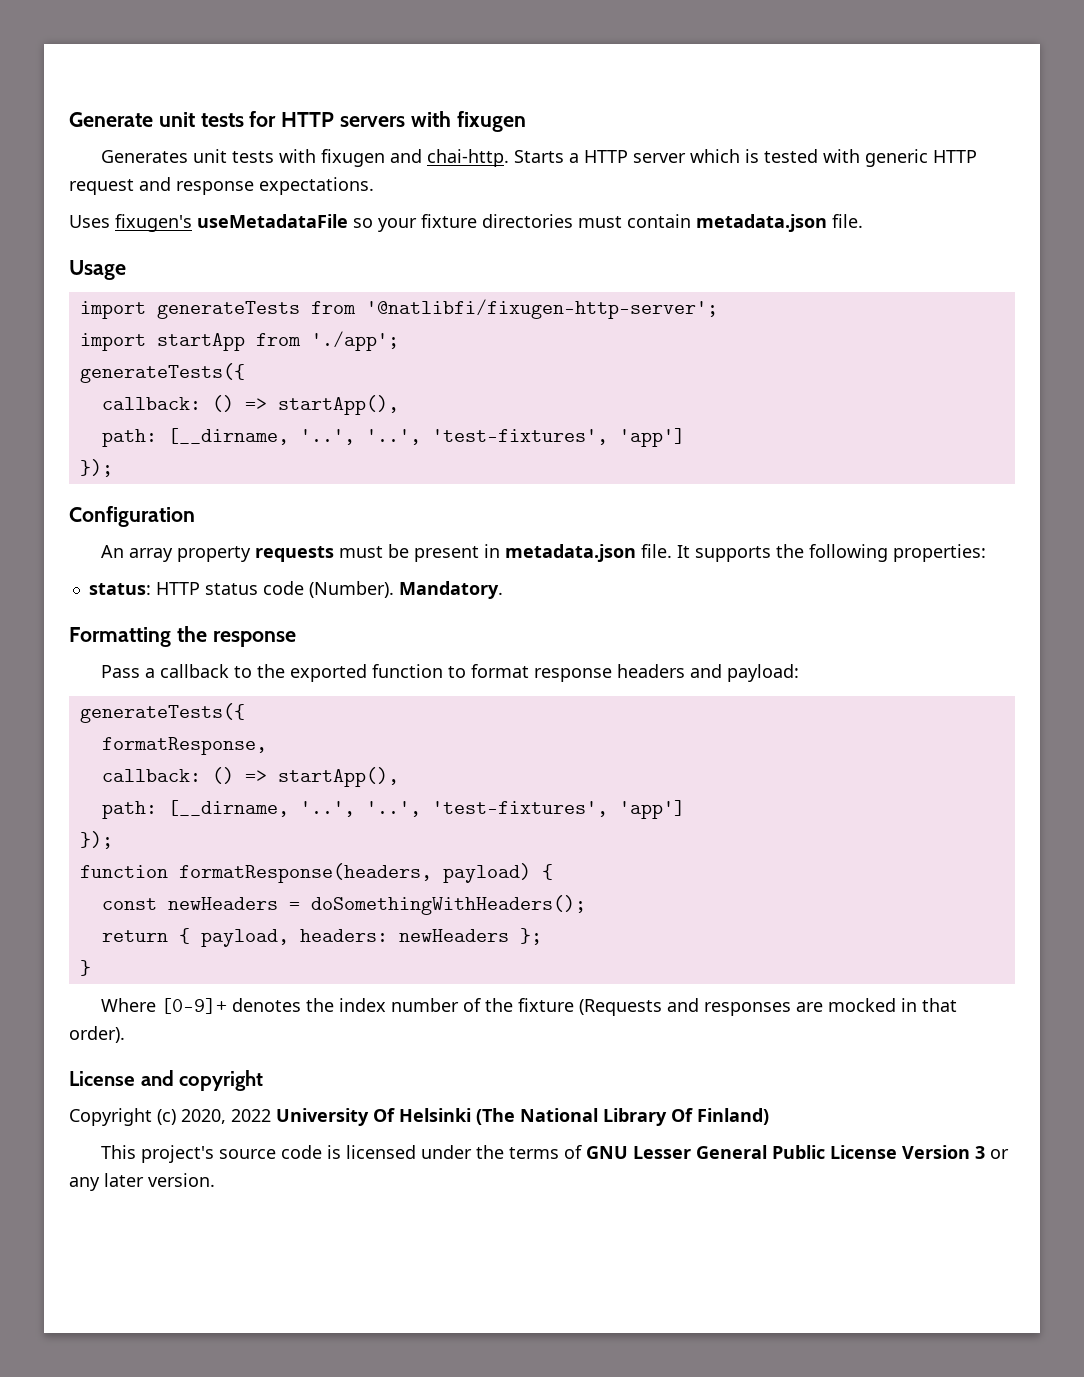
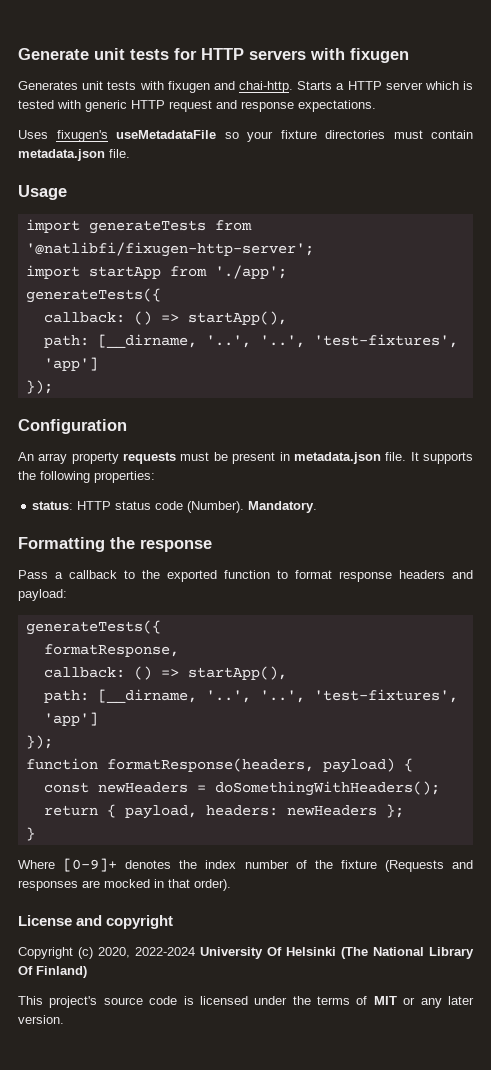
[231,1109,271,1122] 2022 -> [135,947,195,956] 2022-2024
[585,1145,985,1159] GNU Lesser General Public License Version 3 -> [373,996,397,1005] MIT

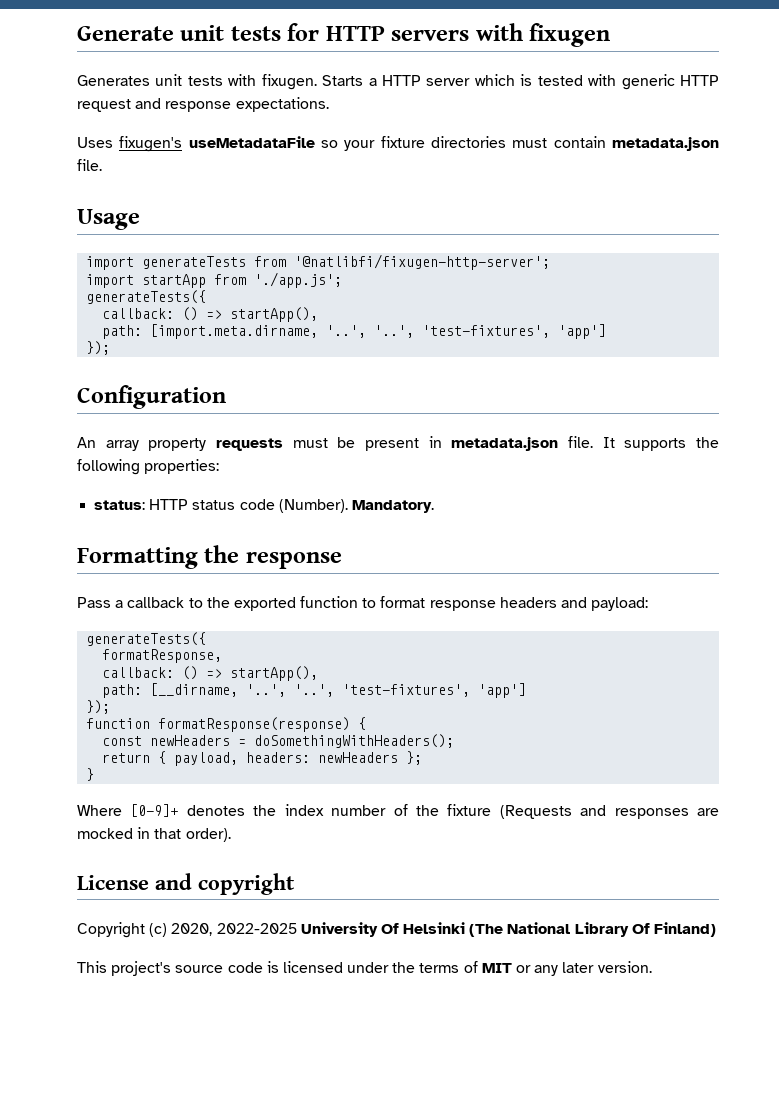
[167,81,293,93] fixugen and chai-http. -> [261,74,317,90] fixugen.
[214,265,287,279] './app'; -> [254,272,343,288] './app.js';
[97,334,197,348] [__dirname, -> [150,324,319,339] [import.meta.dirname,
[106,758,395,773] formatResponse(headers, payload) -> [158,717,351,732] formatResponse(response)
[135,947,195,956] 2022-2024 -> [216,923,297,934] 2022-2025

